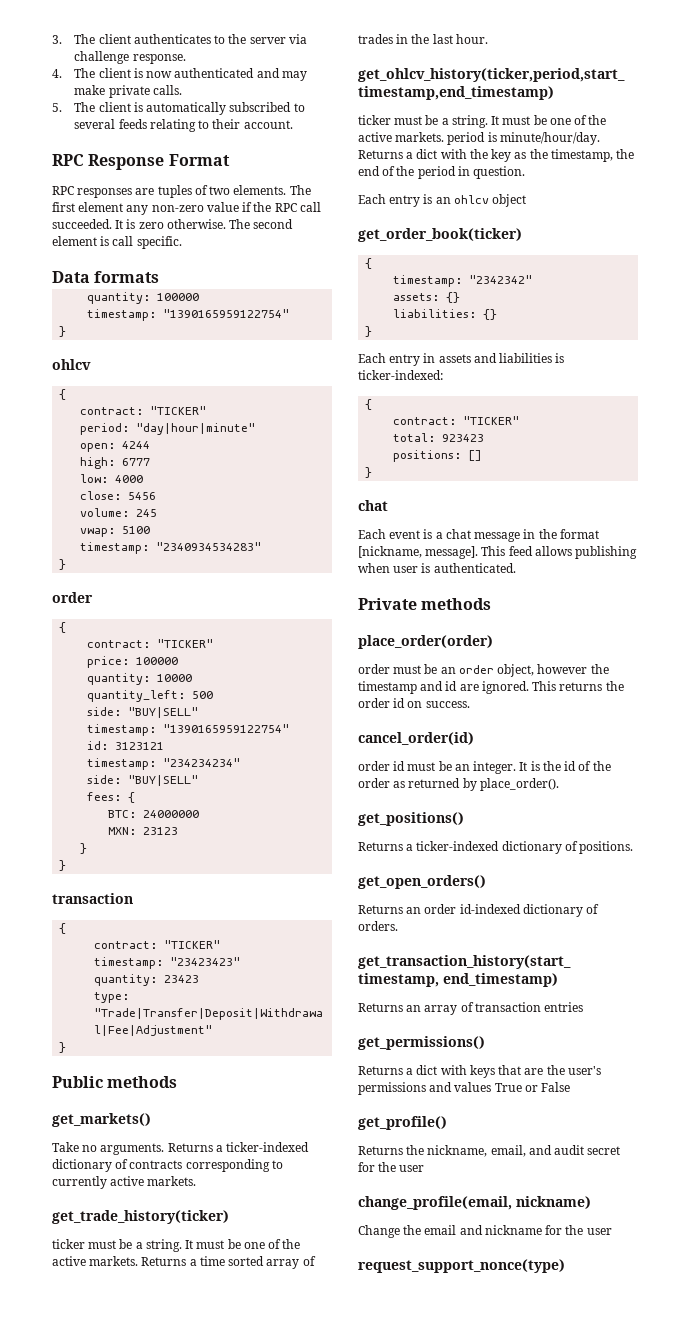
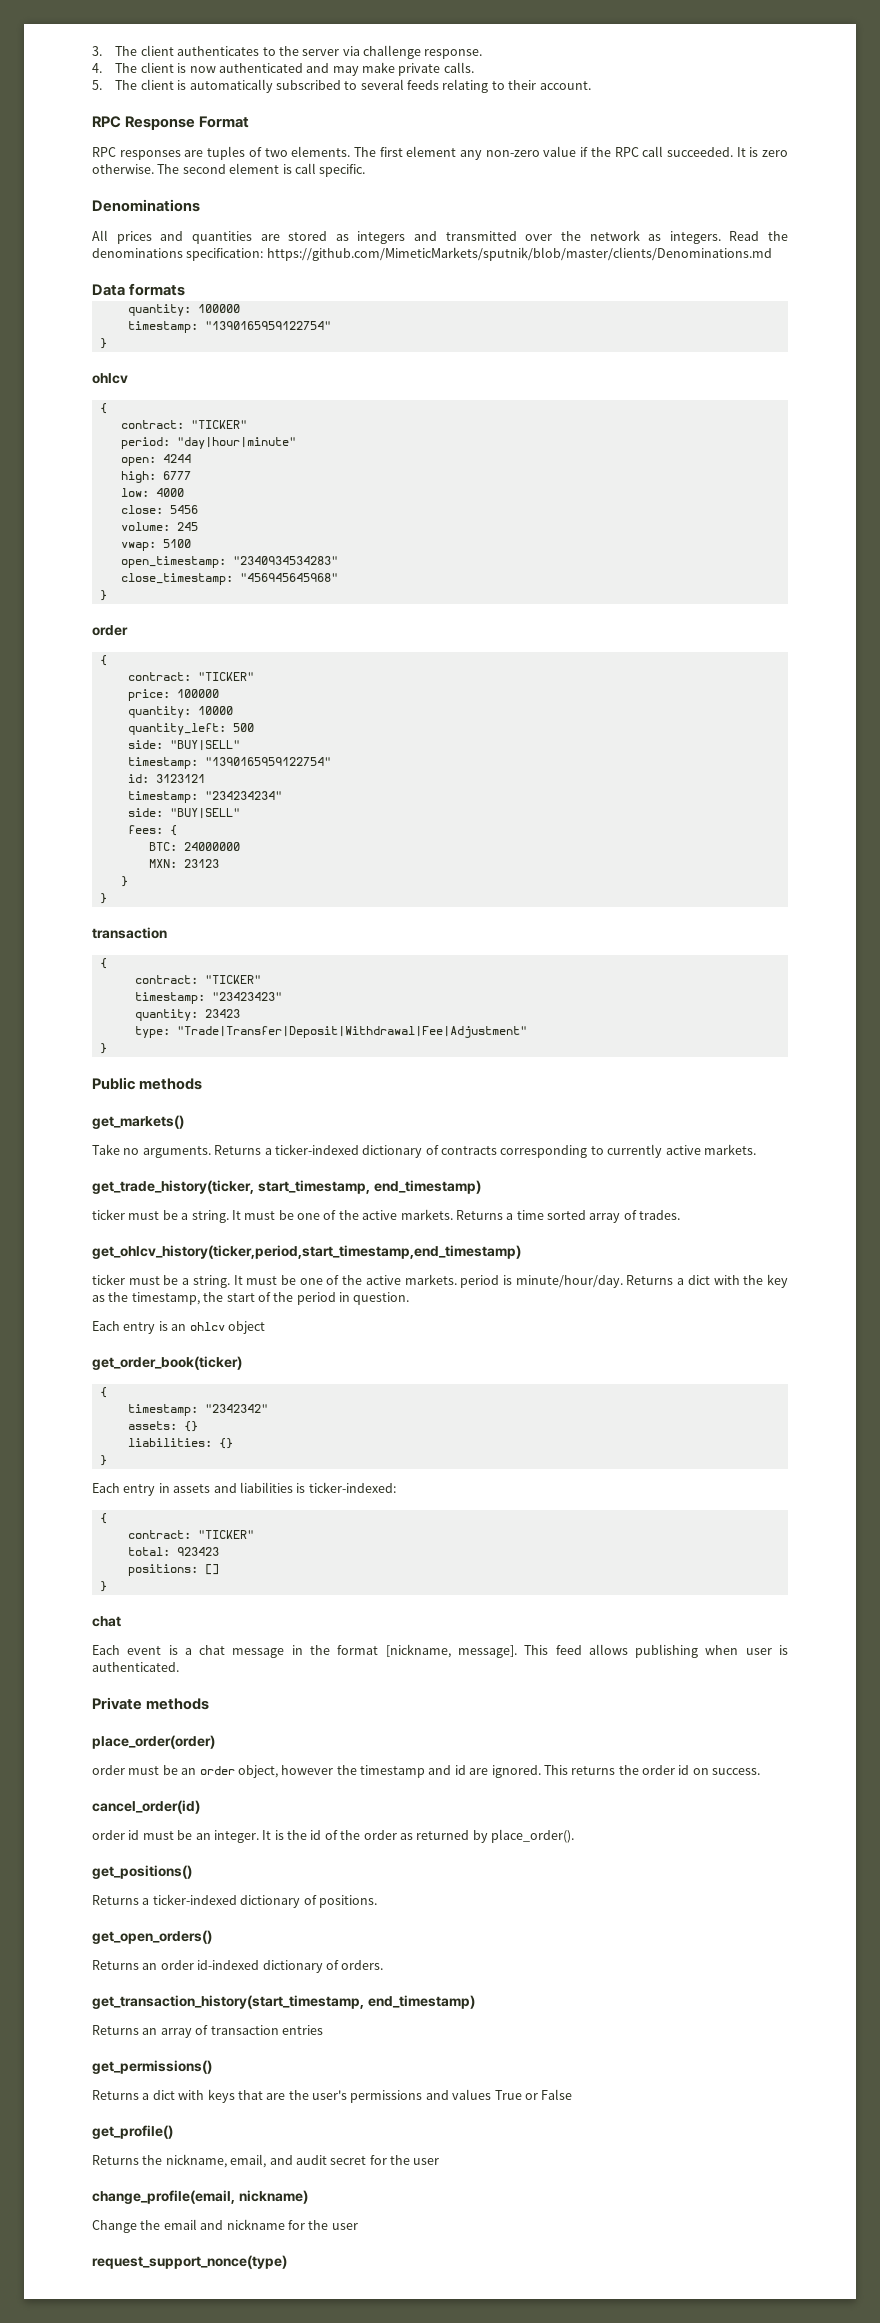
(182, 242) none -> [92,199,200,212] [92,230,788,244] [92,247,772,261] // Denominations // All prices and quantities are stored as integers and transmitted over the network as integers. Read the denominations specification: https://github.com/MimeticMarkets/sputnik/blob/master/clients/Denominations.md
[80,542,150,554] timestamp: -> [120,556,226,568] open_timestamp:
(262, 546) none -> [120,573,338,585] // close_timestamp: "456945645968"
[52,1210,229,1224] get_trade_history(ticker) -> [92,1180,481,1194] get_trade_history(ticker, start_timestamp, end_timestamp)
[358,34,488,44] trades in the last hour. -> [639,1210,681,1220] trades.
[358,166,380,176] end -> [226,1293,255,1302] start

